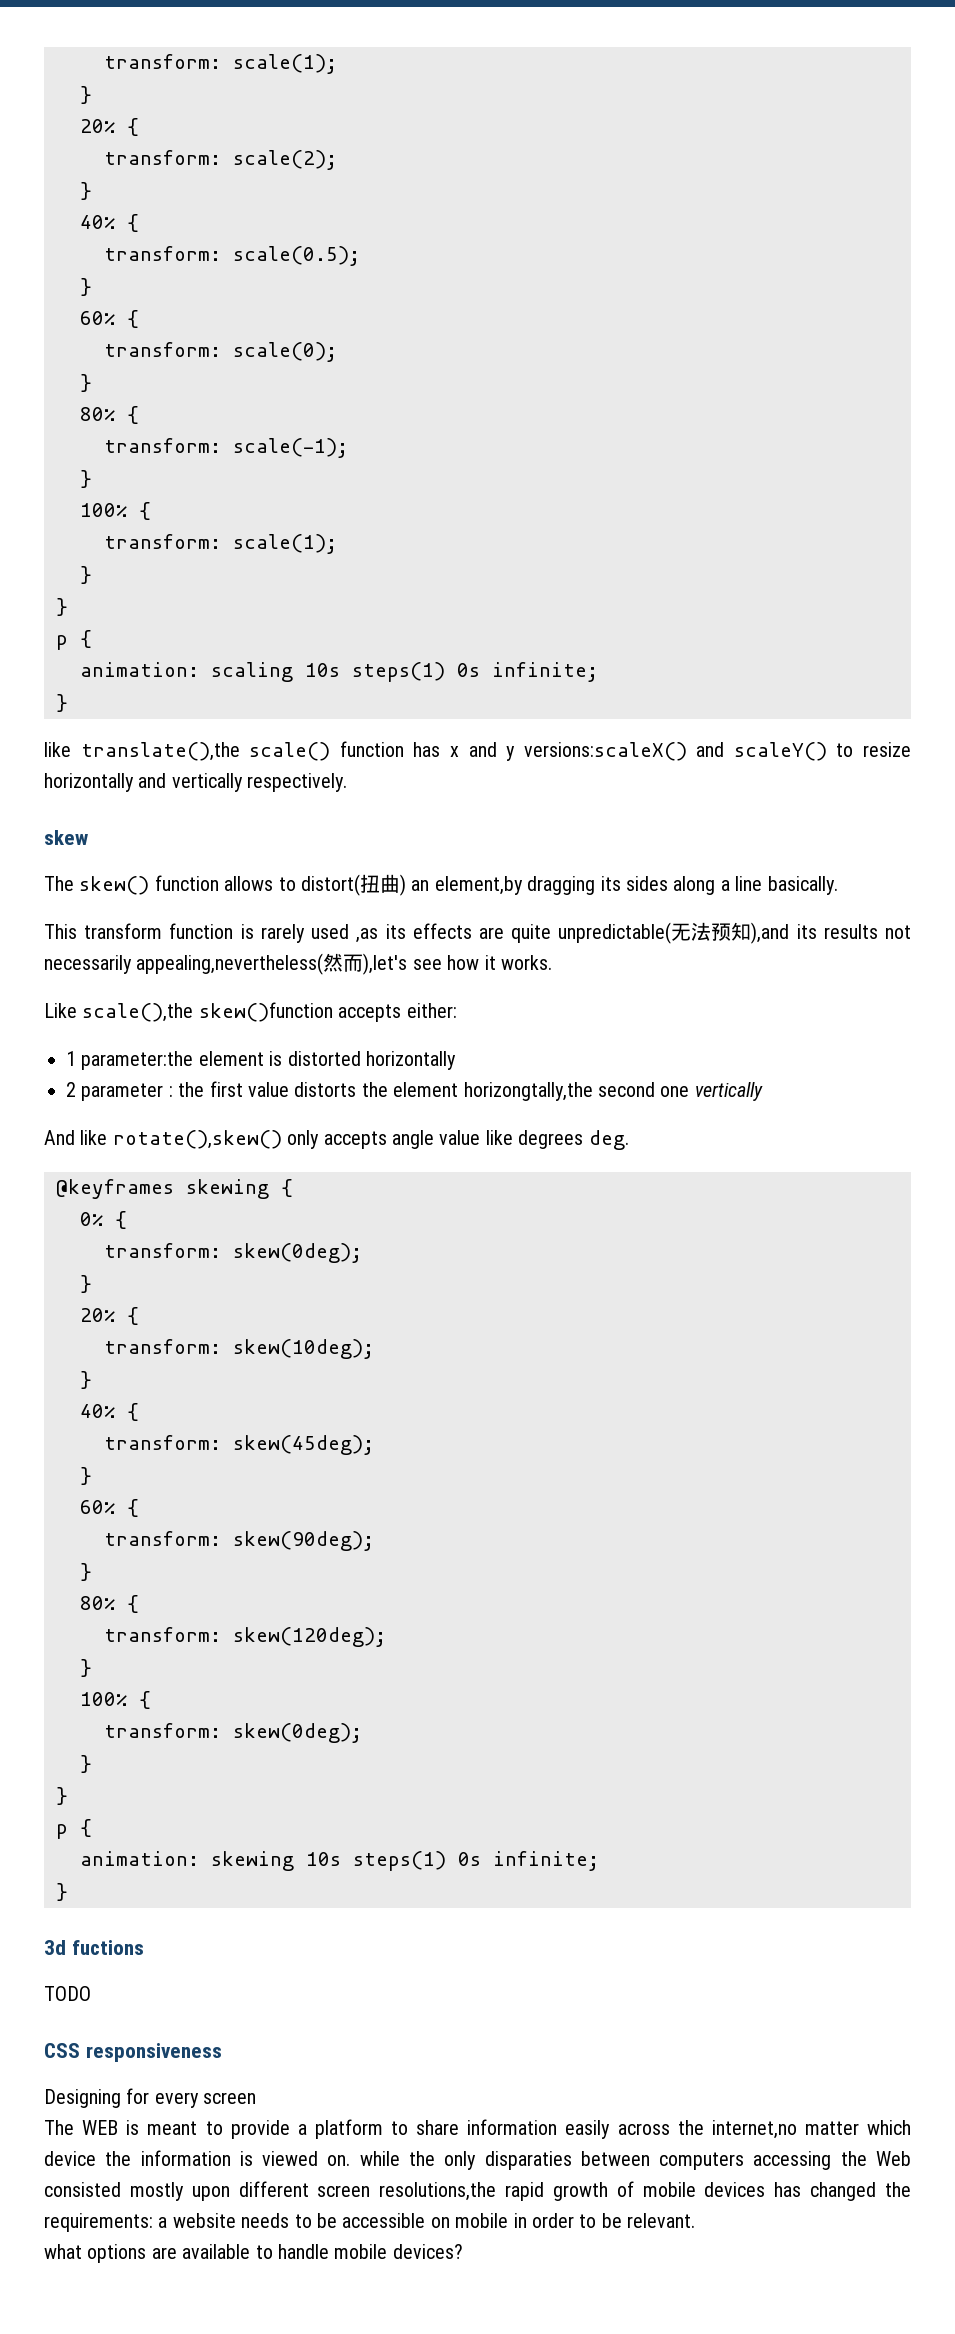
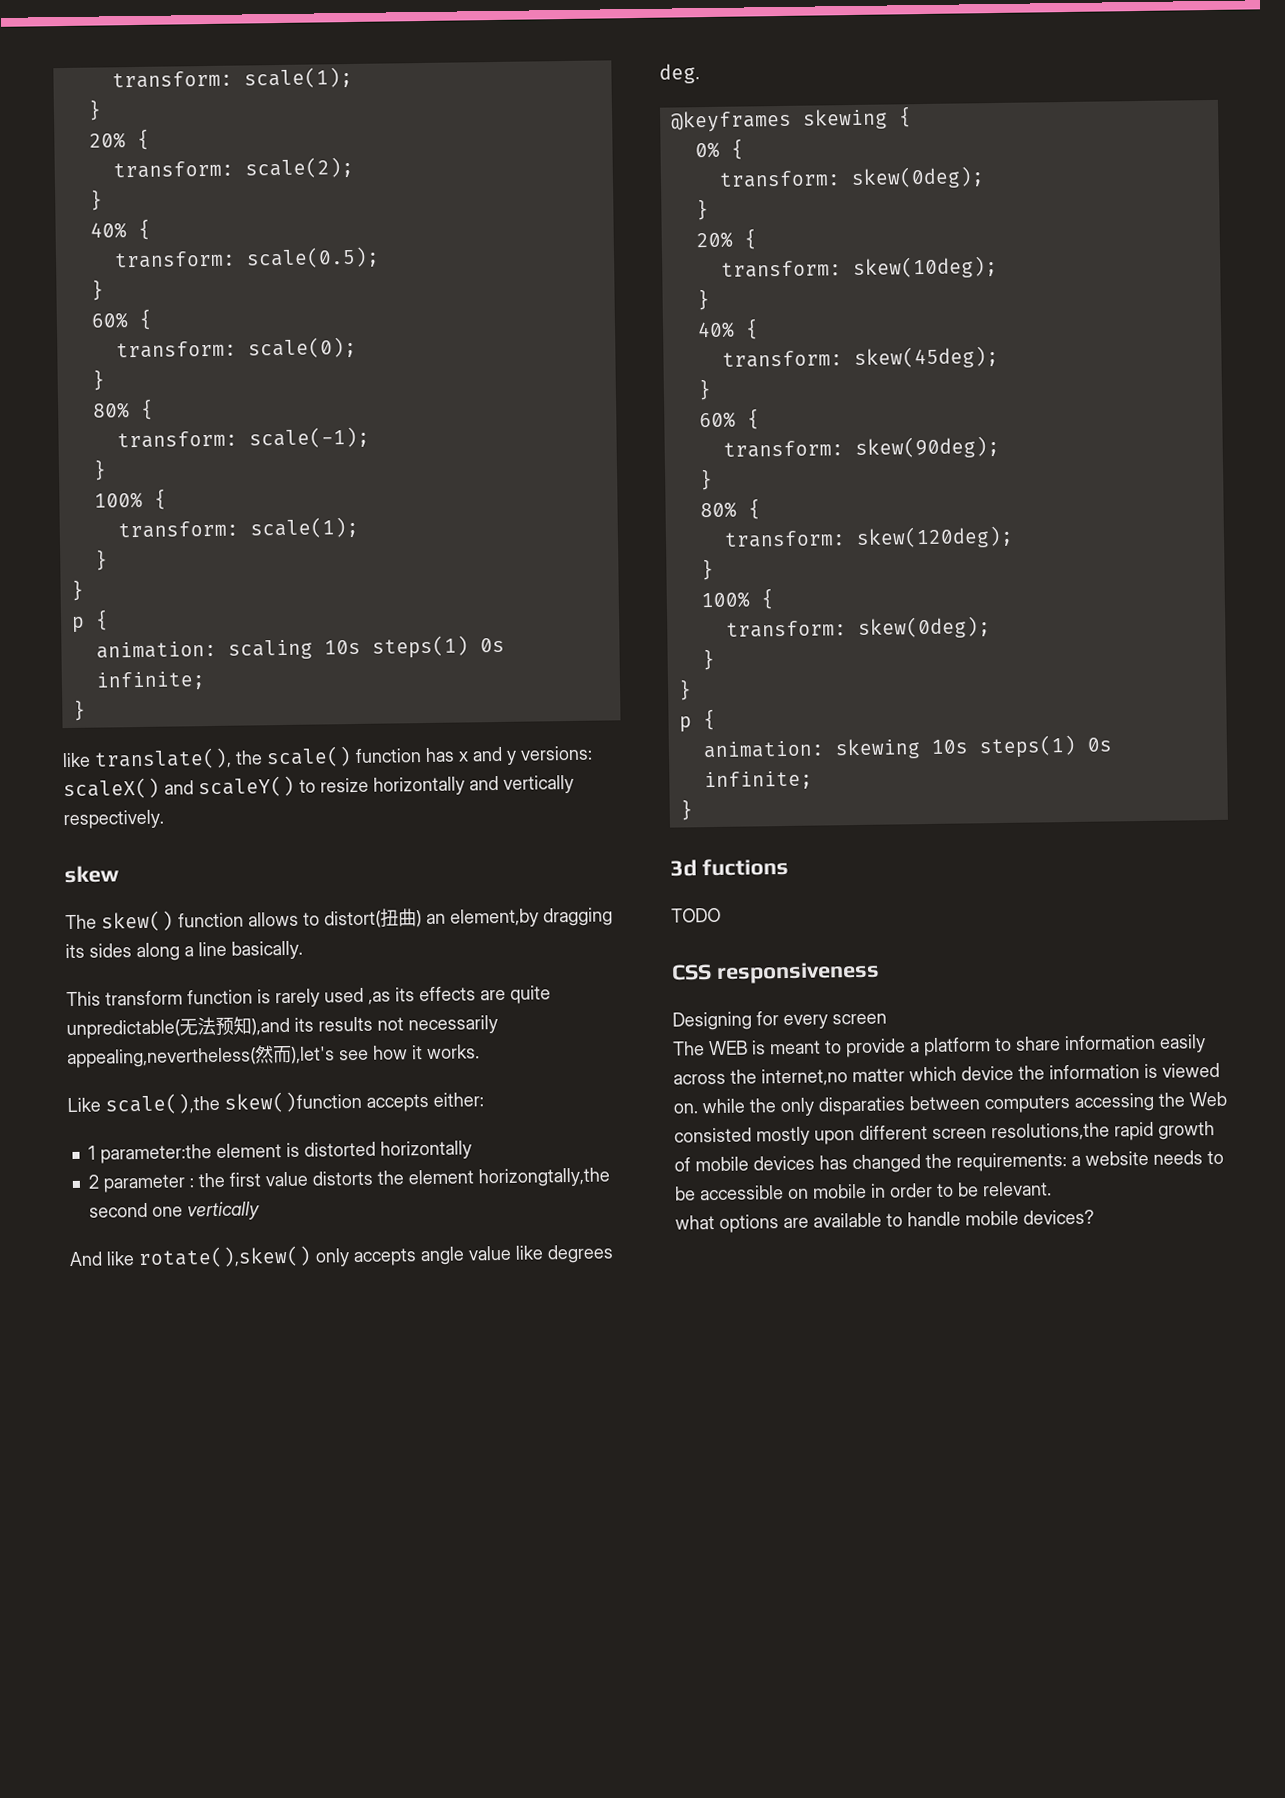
[80,742,240,761] translate(),the -> [94,747,263,770] translate(), the
[523,742,687,761] versions:scaleX() -> [520,745,593,761] [63,777,160,800] versions: scaleX()

